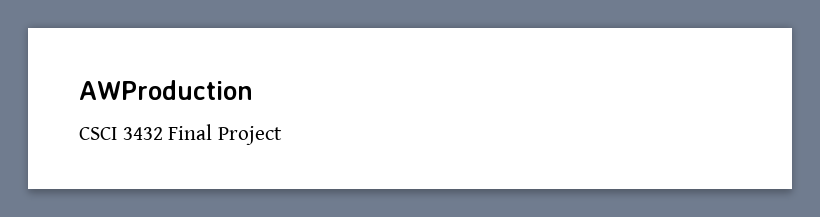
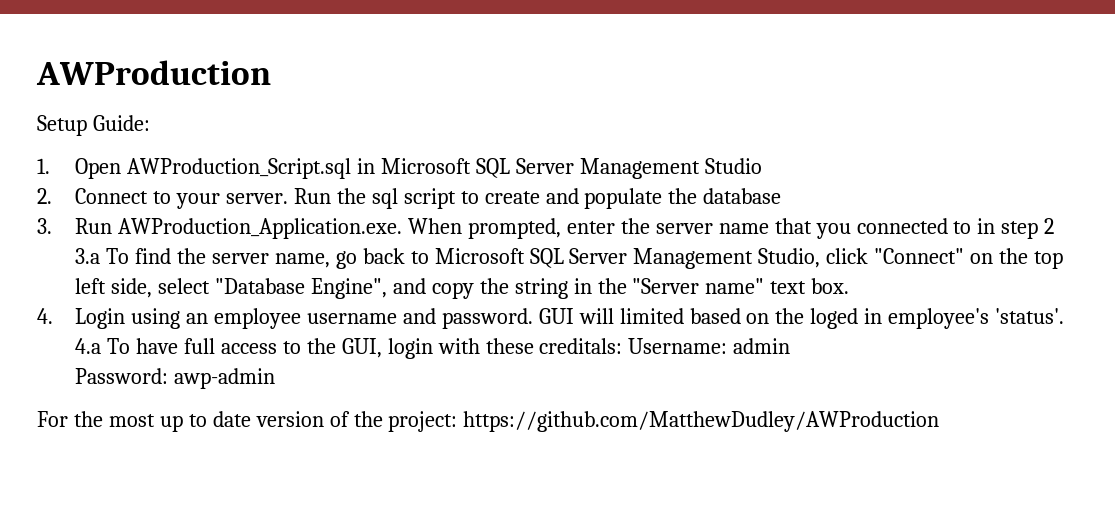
[79,124,283,145] CSCI 3432 Final Project -> [37,115,150,136] [37,158,762,179] [37,188,782,209] [37,218,1055,239] [75,248,1064,269] [75,278,850,299] [37,308,1065,329] [75,338,791,359] [75,368,276,389] [37,411,940,432] Setup Guide: // 1. Open AWProduction_Script.sql in Microsoft SQL Server Management Studio // 2. Connect to your server. Run the sql script to create and populate the database // 3. Run AWProduction_Application.exe. When prompted, enter the server name that you connected to in step 2 3.a To find the server name, go back to Microsoft SQL Server Management Studio, click "Connect" on the top left side, select "Database Engine", and copy the string in the "Server name" text box. // 4. Login using an employee username and password. GUI will limited based on the loged in employee's 'status'. 4.a To have full access to the GUI, login with these creditals: Username: admin // Password: awp-admin // For the most up to date version of the project: https://github.com/MatthewDudley/AWProduction

